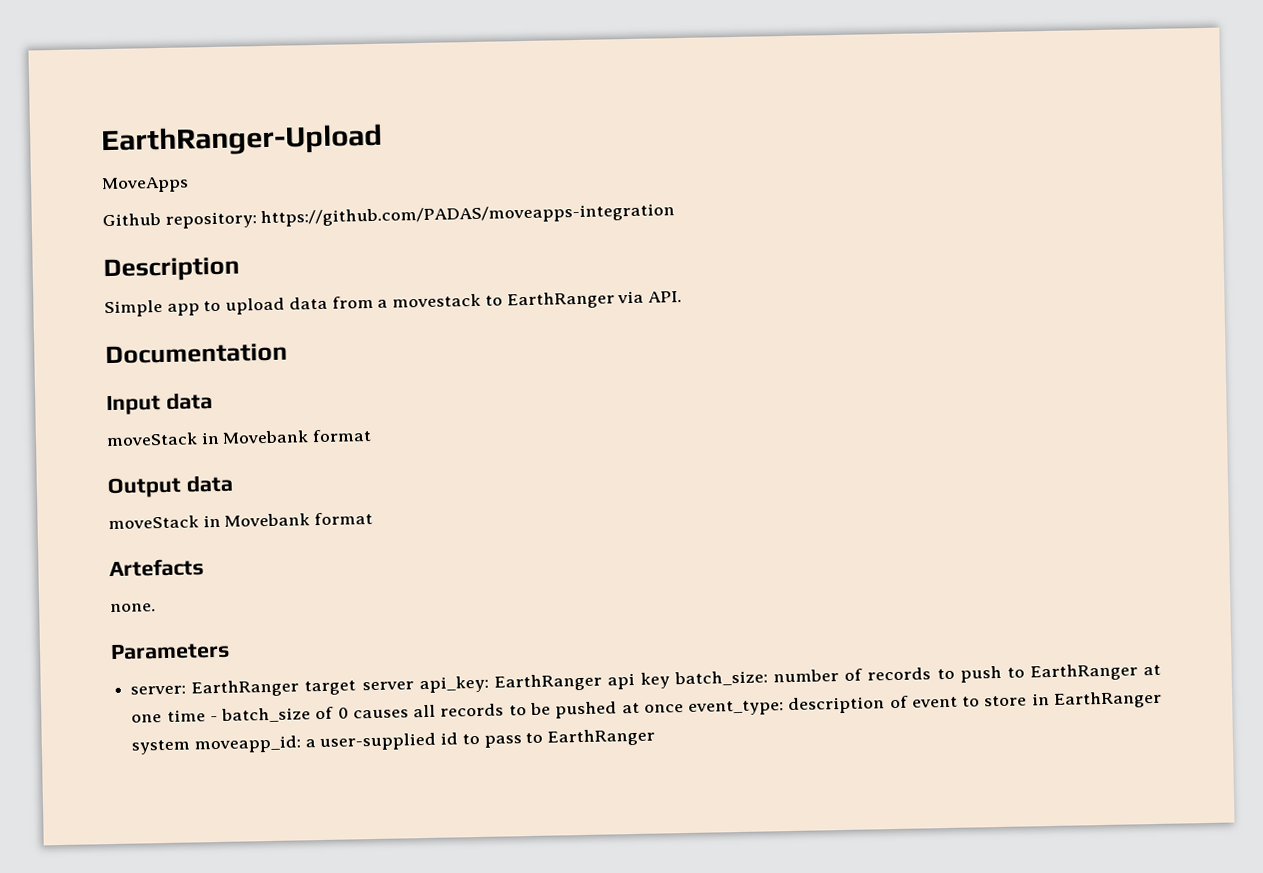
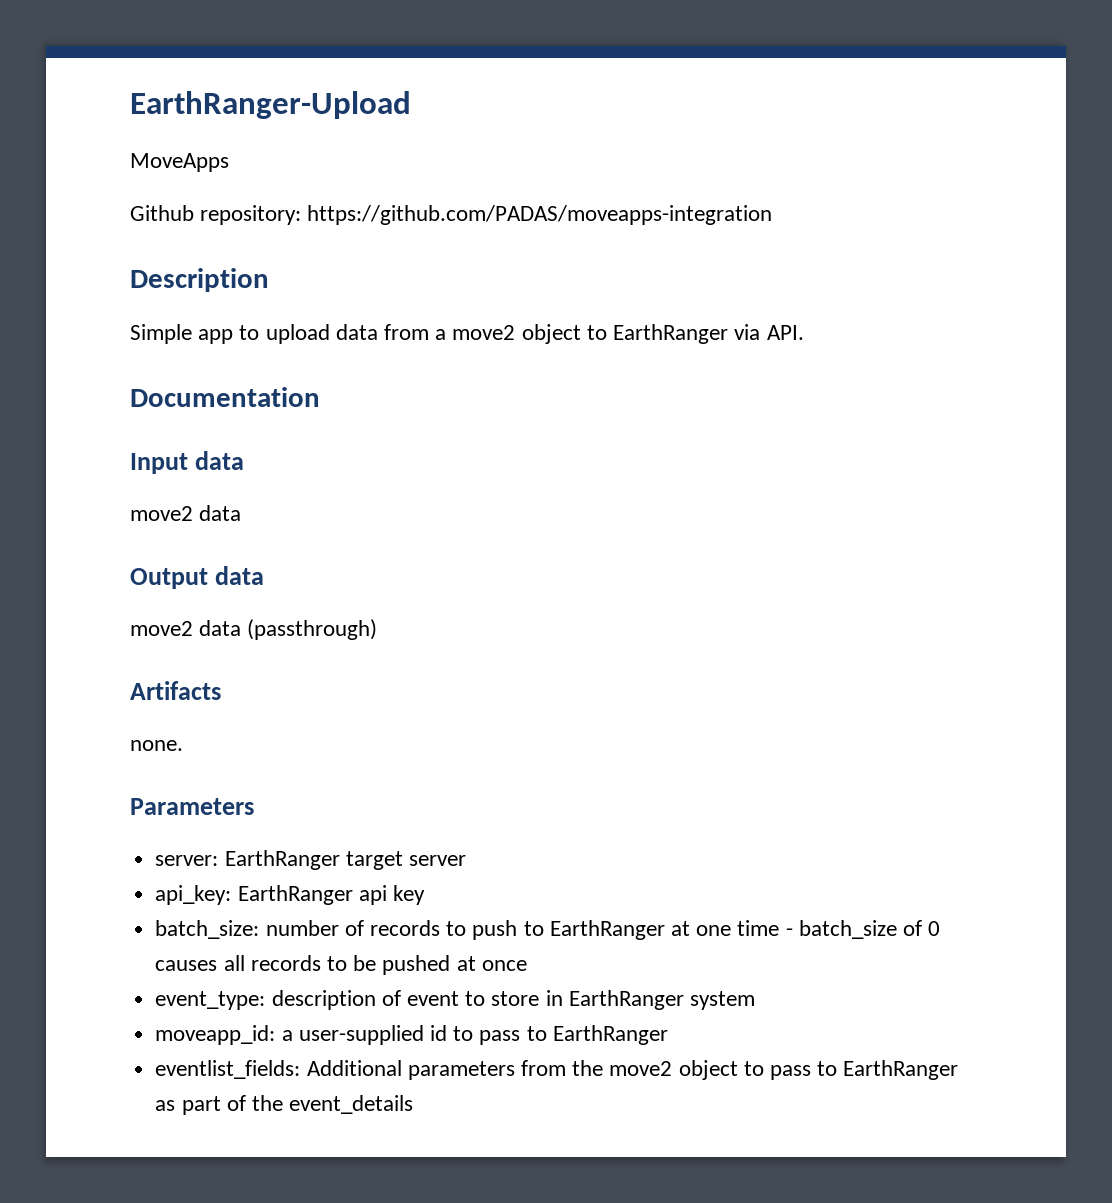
[392,293,482,308] movestack -> [452,324,581,344] move2 object
[106,428,373,447] [107,474,233,499] [108,511,374,530] [109,558,204,578] moveStack in Movebank format // Output data // moveStack in Movebank format // Artefacts -> [130,505,242,521] [130,566,265,589] [130,619,378,640] [130,681,221,700] move2 data // Output data // move2 data (passthrough) // Artifacts
(414, 686) none -> (466, 860) //
(671, 680) none -> (425, 895) //
(684, 708) none -> (527, 965) //
(192, 747) none -> (755, 1000) //
(656, 737) none -> [155,1060,959,1080] [155,1095,414,1115] // eventlist_fields: Additional parameters from the move2 object to pass to EarthRanger as part of the event_details

